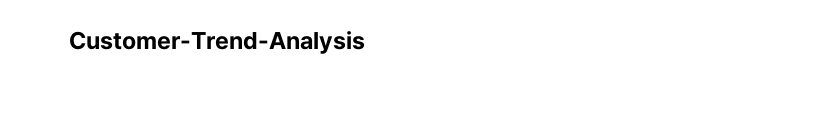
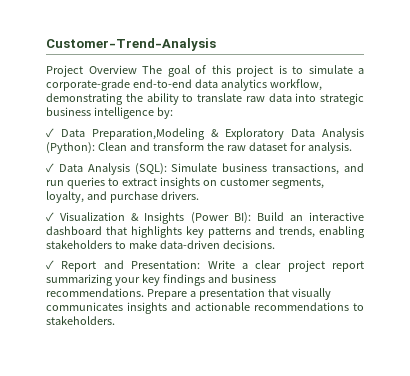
(365, 42) none -> [46,65,364,77] [46,79,322,91] [46,93,364,105] [46,107,173,119] [46,128,364,140] [46,142,352,154] [46,163,365,175] [46,177,324,189] [46,191,199,203] [46,212,364,224] [46,226,365,238] [46,240,275,249] [46,260,364,272] [46,274,276,286] [46,288,331,300] [46,302,364,314] [46,316,115,325] // Project Overview The goal of this project is to simulate a corporate-grade end-to-end data analytics workflow, demonstrating the ability to translate raw data into strategic business intelligence by: // ✓ Data Preparation,Modeling & Exploratory Data Analysis (Python): Clean and transform the raw dataset for analysis. // ✓ Data Analysis (SQL): Simulate business transactions, and run queries to extract insights on customer segments, loyalty, and purchase drivers. // ✓ Visualization & Insights (Power BI): Build an interactive dashboard that highlights key patterns and trends, enabling stakeholders to make data-driven decisions. // ✓ Report and Presentation: Write a clear project report summarizing your key findings and business recommendations. Prepare a presentation that visually communicates insights and actionable recommendations to stakeholders.

